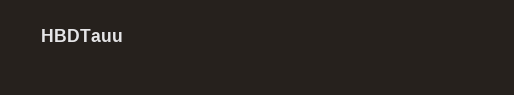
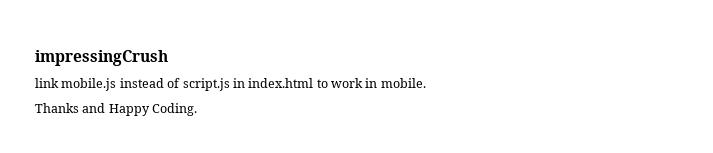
[41,29,123,42] HBDTauu -> [35,50,168,66] [35,78,426,91] [35,103,198,116] impressingCrush // link mobile.js instead of script.js in index.html to work in mobile. // Thanks and Happy Coding.

